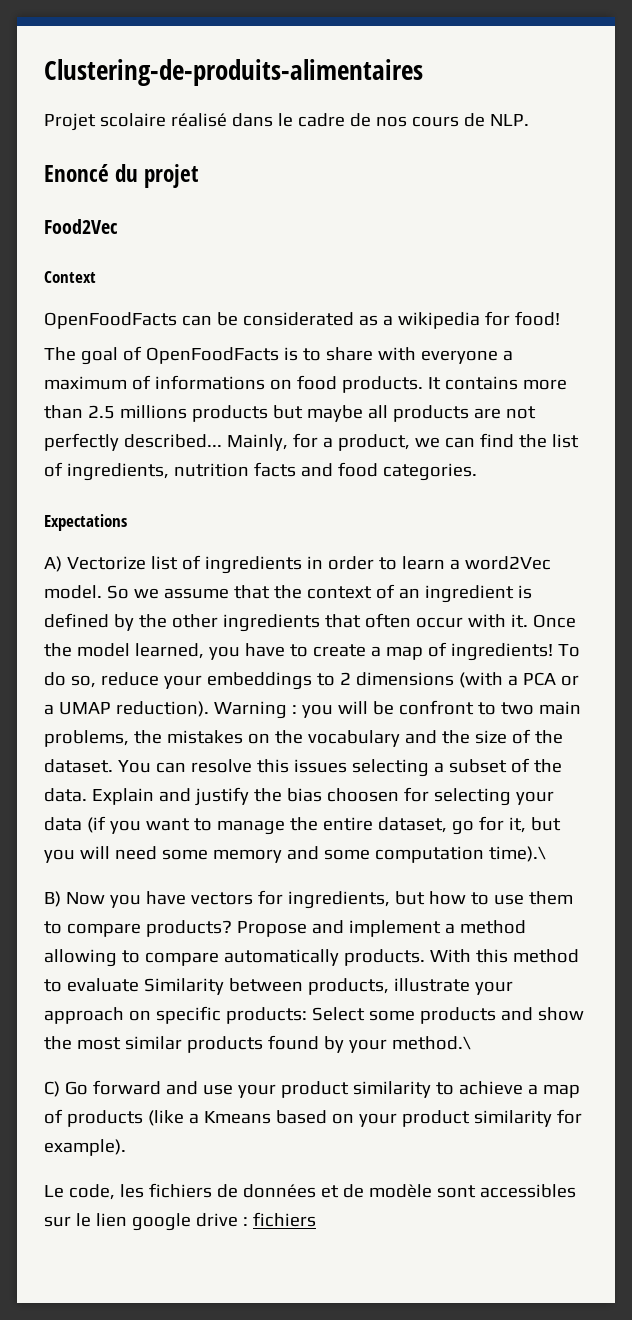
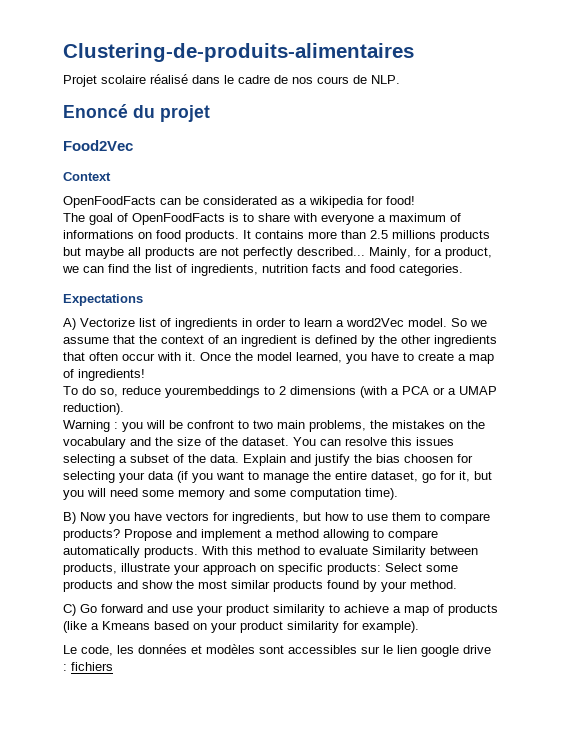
(553, 652) none -> (145, 375) //
[163,672,312,690] your embeddings -> [165,386,260,398] yourembeddings
(209, 709) none -> (124, 409) //
[488,846,546,862] time).\ -> [365,488,398,500] time).
[391,1036,471,1050] method.\ -> [410,580,457,589] method.
[148,1183,432,1198] fichiers de données et de modèle -> [138,644,255,654] données et modèles

